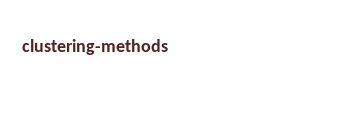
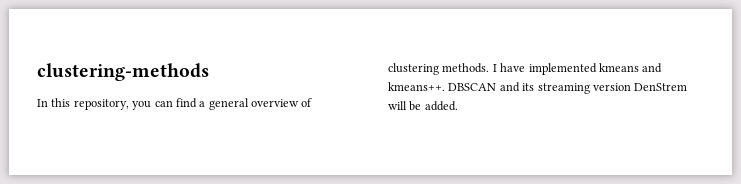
(168, 47) none -> [37,98,313,110] [388,63,663,75] [388,82,688,94] [388,101,458,111] // In this repository, you can find a general overview of clustering methods. I have implemented kmeans and kmeans++. DBSCAN and its streaming version DenStrem will be added.

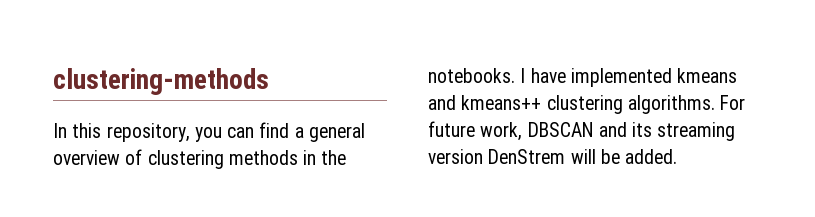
[442,63,490,73] methods. -> [228,150,347,165] [428,68,515,83] methods in the notebooks.
[388,82,445,91] kmeans++. -> [461,95,746,114] [428,121,523,141] kmeans++ clustering algorithms. For future work,

